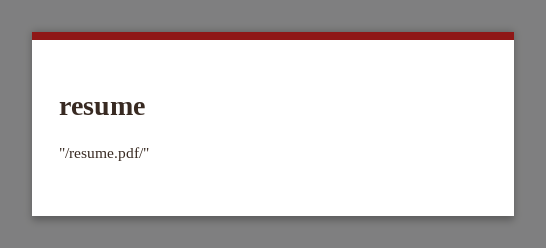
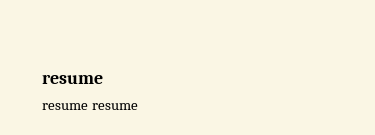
[59,147,149,161] "/resume.pdf/" -> [42,103,138,110] resume resume

